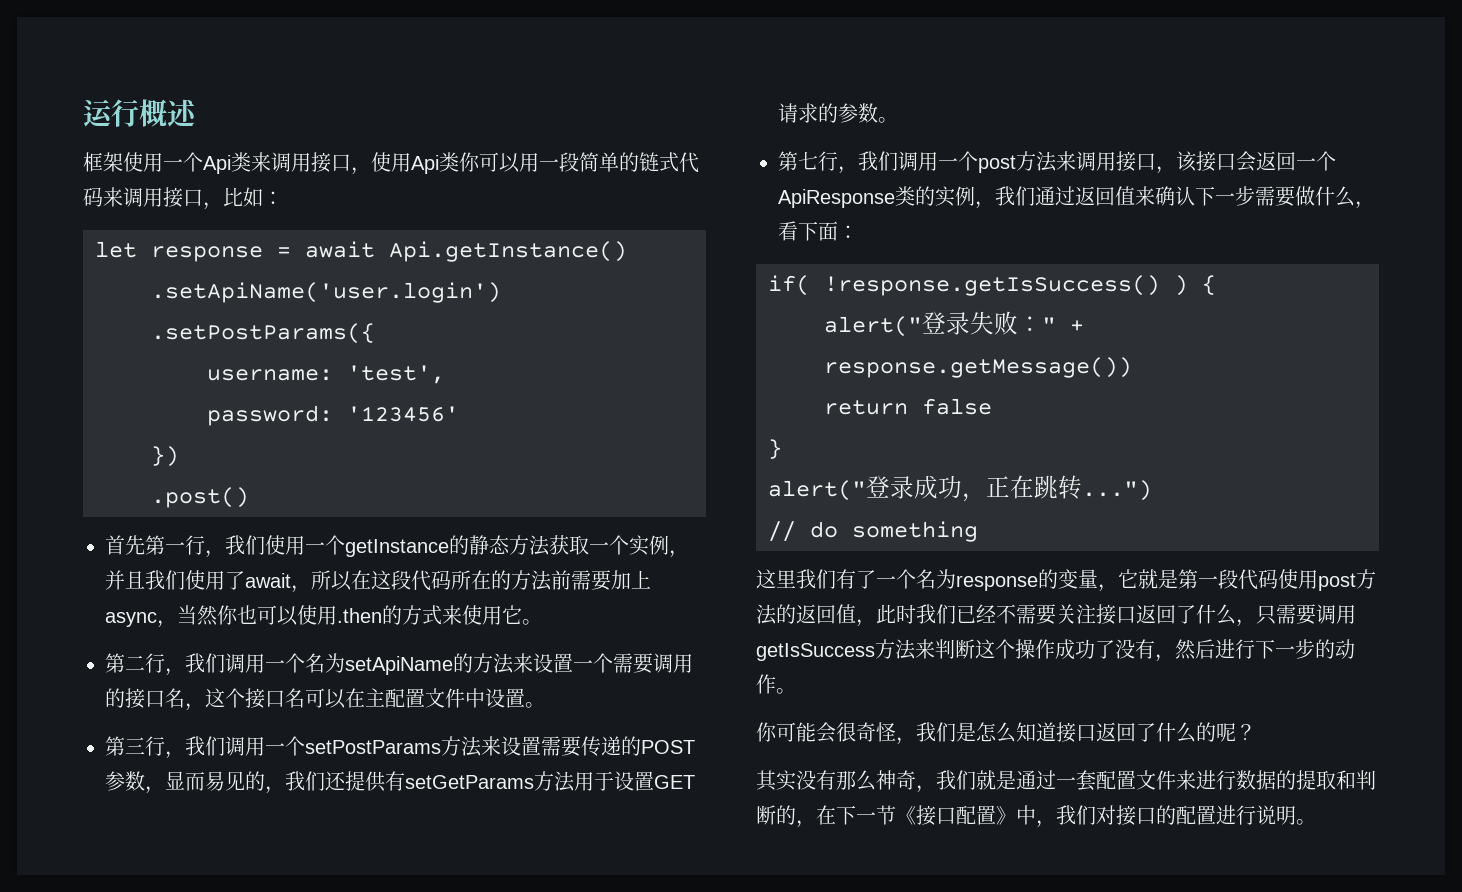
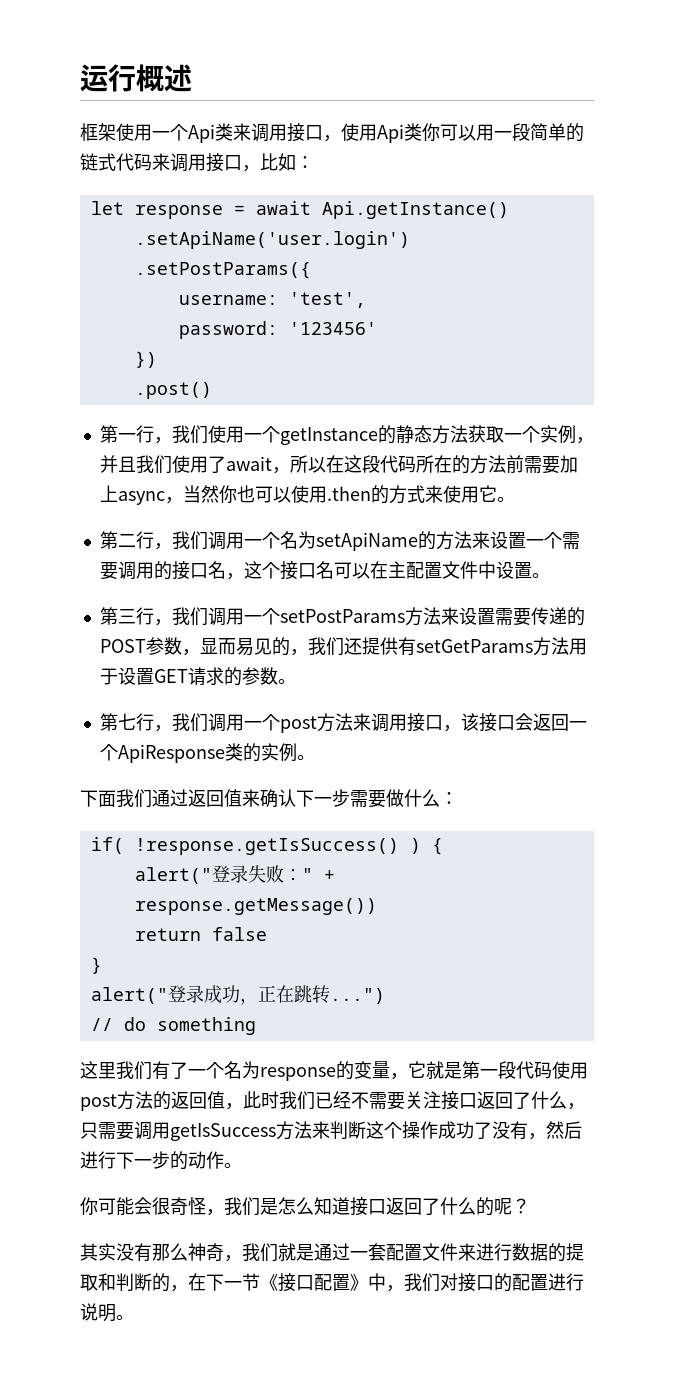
[105,535,145,555] 首先 -> (212, 390) none
[975,201,995,209] ， -> [296,755,315,760] [80,790,116,807] 。 // 下面
[1355,201,1375,209] [778,221,838,241] ，看下面 -> (440, 798) none

